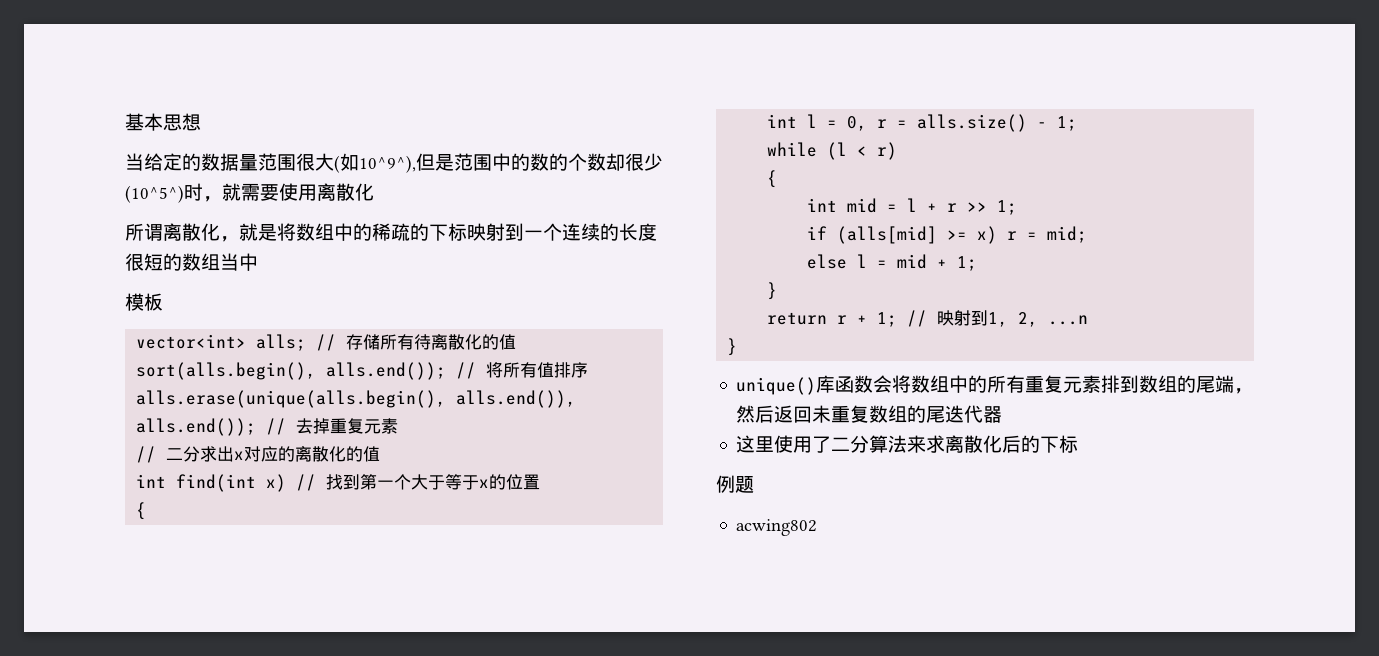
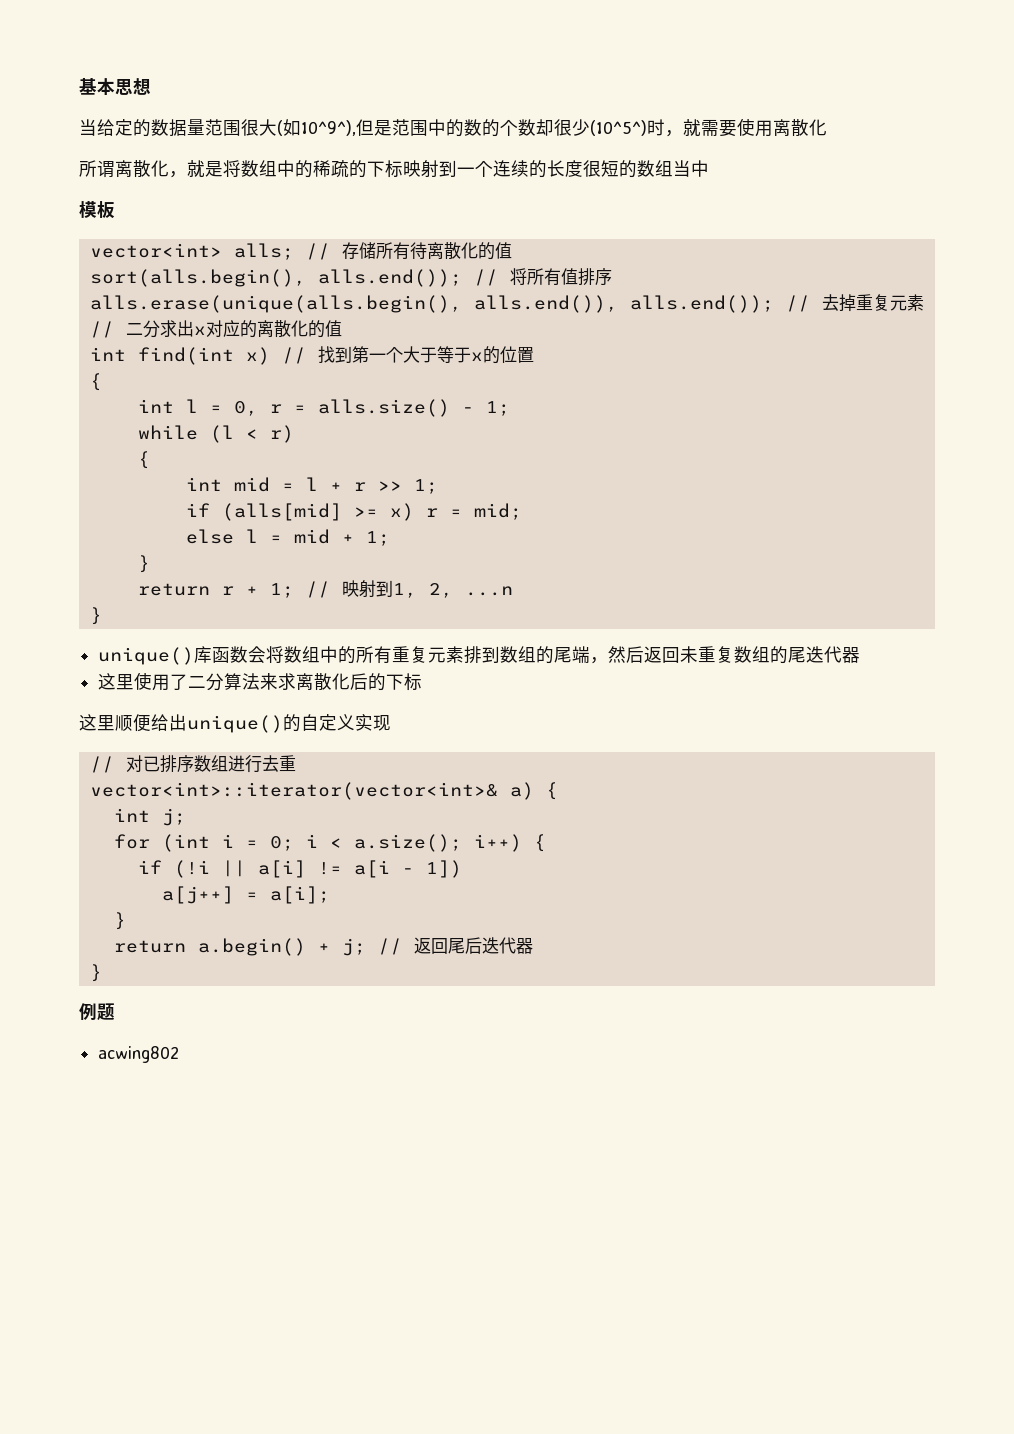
(1079, 444) none -> [79,714,391,733] [89,755,296,773] [89,782,558,800] [113,808,186,826] [113,834,546,852] [137,860,462,878] [161,886,330,904] [113,912,126,930] [113,937,533,956] [89,964,102,982] // 这里顺便给出unique()的自定义实现 // // 对已排序数组进行去重 // vector<int>::iterator(vector<int>& a) { // int j; // for (int i = 0; i < a.size(); i++) { // if (!i || a[i] != a[i - 1]) // a[j++] = a[i]; // } // return a.begin() + j; // 返回尾后迭代器 // }

